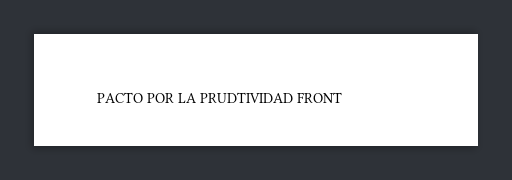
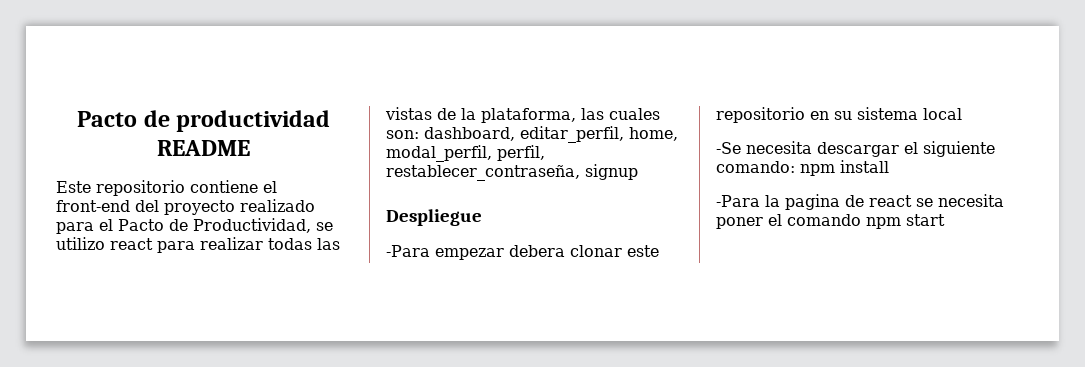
[97,92,342,103] PACTO POR LA PRUDTIVIDAD FRONT -> [77,110,330,132] [157,140,250,156] [56,180,277,196] [56,199,315,215] [56,218,333,234] [56,237,340,253] [385,107,660,123] [386,126,678,143] [386,145,545,162] [386,164,638,181] [386,209,482,226] [386,245,659,260] [716,107,962,123] [716,141,995,157] [716,160,889,176] [716,194,1004,210] [716,214,945,229] Pacto de productividad README // Este repositorio contiene el front-end del proyecto realizado para el Pacto de Productividad, se utilizo react para realizar todas las vistas de la plataforma, las cuales son: dashboard, editar_perfil, home, modal_perfil, perfil, restablecer_contraseña, signup // Despliegue // -Para empezar debera clonar este repositorio en su sistema local // -Se necesita descargar el siguiente comando: npm install // -Para la pagina de react se necesita poner el comando npm start

